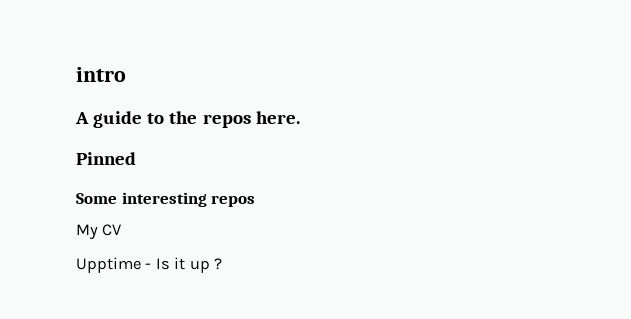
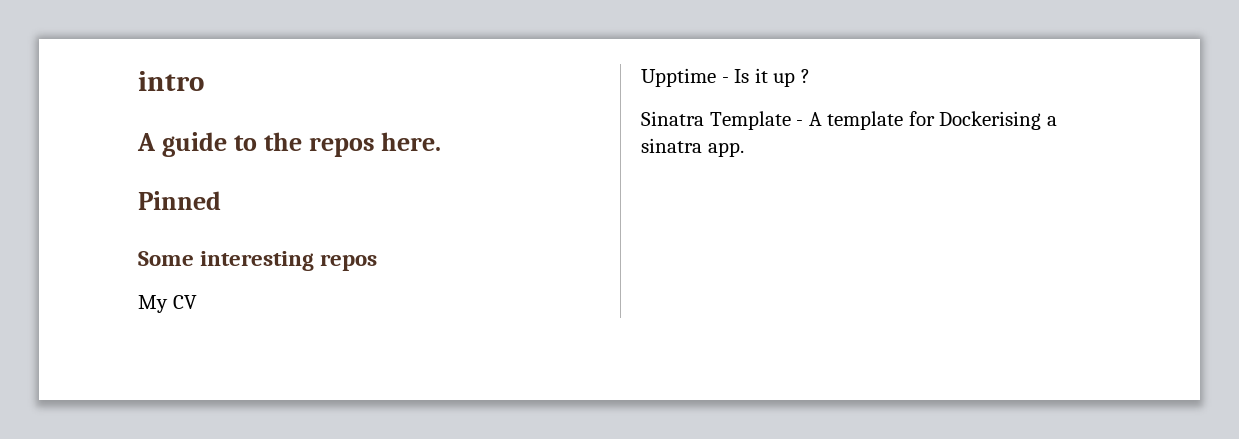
(223, 264) none -> [641,111,1057,130] [641,138,744,157] // Sinatra Template - A template for Dockerising a sinatra app.

